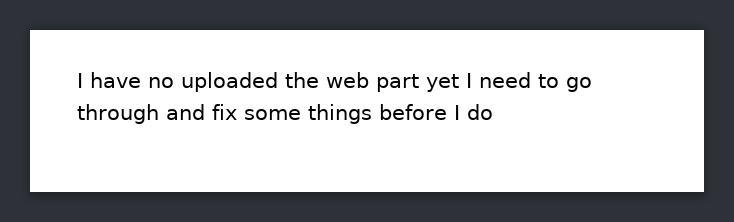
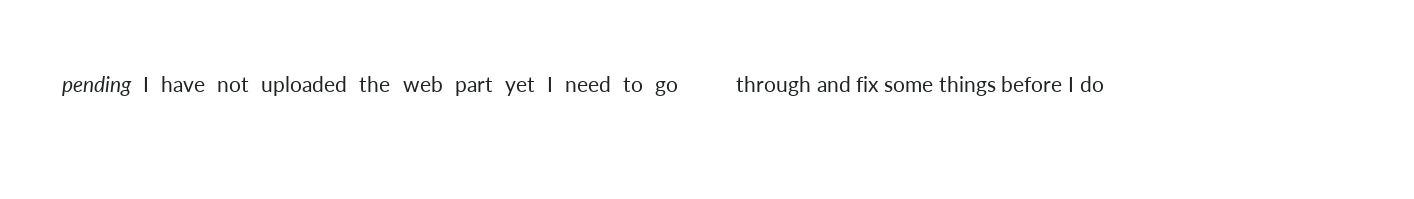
(77, 80) none -> [62,76,132,96] pending
[148,77,174,88] no -> [217,77,250,92] not

